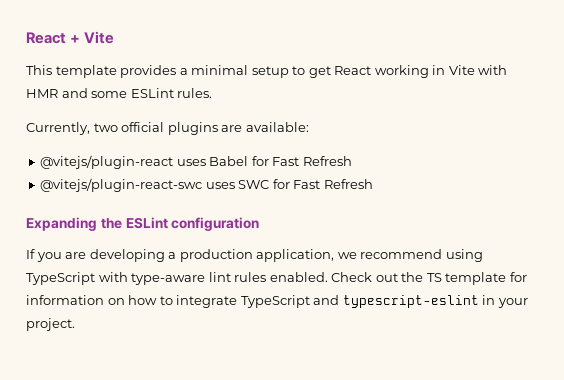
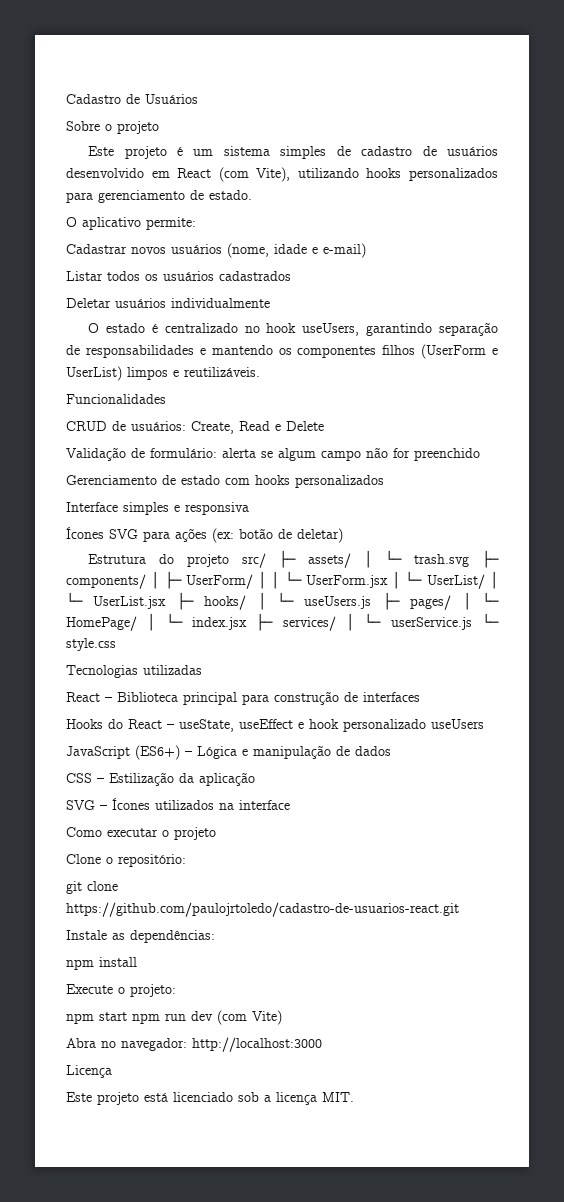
[26,31,115,44] [26,65,508,78] [26,88,213,98] [26,122,309,135] [40,155,352,169] [40,178,373,192] [26,217,260,231] [26,249,483,262] [26,272,527,285] [26,295,528,308] [26,318,75,331] React + Vite // This template provides a minimal setup to get React working in Vite with HMR and some ESLint rules. // Currently, two official plugins are available: // @vitejs/plugin-react uses Babel for Fast Refresh // @vitejs/plugin-react-swc uses SWC for Fast Refresh // Expanding the ESLint configuration // If you are developing a production application, we recommend using TypeScript with type-aware lint rules enabled. Check out the TS template for information on how to integrate TypeScript and typescript-eslint in your project. -> [66,94,198,104] [66,121,159,134] [88,146,498,159] [66,167,498,182] [66,190,252,203] [66,217,196,230] [66,243,366,258] [66,271,291,281] [66,298,270,308] [88,322,499,336] [66,344,498,359] [66,366,260,381] [66,394,166,404] [66,421,324,434] [66,447,480,461] [66,475,384,488] [66,502,249,515] [66,527,343,543] [88,550,499,568] [66,571,498,589] [66,592,499,610] [66,613,499,631] [66,638,116,651] [66,665,202,678] [66,691,420,705] [66,719,484,732] [66,745,391,760] [66,772,255,786] [66,798,290,810] [66,827,216,840] [66,854,186,867] [66,881,118,894] [66,902,459,917] [66,930,215,943] [66,957,137,970] [66,984,176,997] [66,1010,282,1025] [66,1037,322,1052] [66,1065,112,1078] [66,1092,354,1105] Cadastro de Usuários // Sobre o projeto // Este projeto é um sistema simples de cadastro de usuários desenvolvido em React (com Vite), utilizando hooks personalizados para gerenciamento de estado. // O aplicativo permite: // Cadastrar novos usuários (nome, idade e e-mail) // Listar todos os usuários cadastrados // Deletar usuários individualmente // O estado é centralizado no hook useUsers, garantindo separação de responsabilidades e mantendo os componentes filhos (UserForm e UserList) limpos e reutilizáveis. // Funcionalidades // CRUD de usuários: Create, Read e Delete // Validação de formulário: alerta se algum campo não for preenchido // Gerenciamento de estado com hooks personalizados // Interface simples e responsiva // Ícones SVG para ações (ex: botão de deletar) // Estrutura do projeto src/ ├─ assets/ │ └─ trash.svg ├─ components/ │ ├─ UserForm/ │ │ └─ UserForm.jsx │ └─ UserList/ │ └─ UserList.jsx ├─ hooks/ │ └─ useUsers.js ├─ pages/ │ └─ HomePage/ │ └─ index.jsx ├─ services/ │ └─ userService.js └─ style.css // Tecnologias utilizadas // React – Biblioteca principal para construção de interfaces // Hooks do React – useState, useEffect e hook personalizado useUsers // JavaScript (ES6+) – Lógica e manipulação de dados // CSS – Estilização da aplicação // SVG – Ícones utilizados na interface // Como executar o projeto // Clone o repositório: // git clone https://github.com/paulojrtoledo/cadastro-de-usuarios-react.git // Instale as dependências: // npm install // Execute o projeto: // npm start npm run dev (com Vite) // Abra no navegador: http://localhost:3000 // Licença // Este projeto está licenciado sob a licença MIT.

